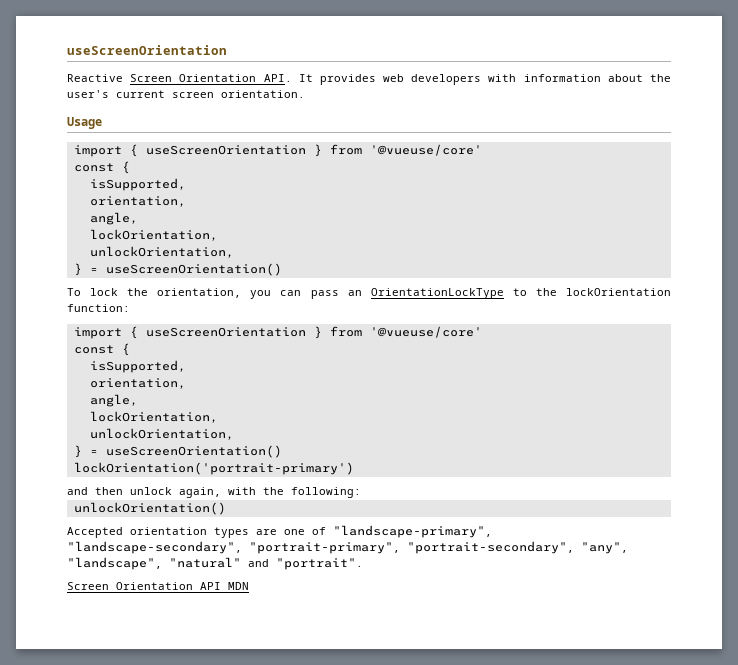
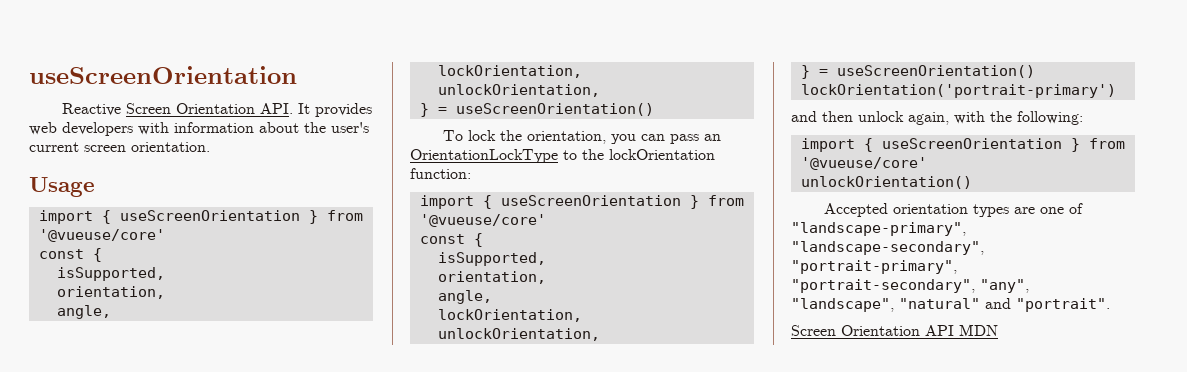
(361, 492) none -> [800,138,1125,152] [800,157,927,170] // import { useScreenOrientation } from '@vueuse/core'

